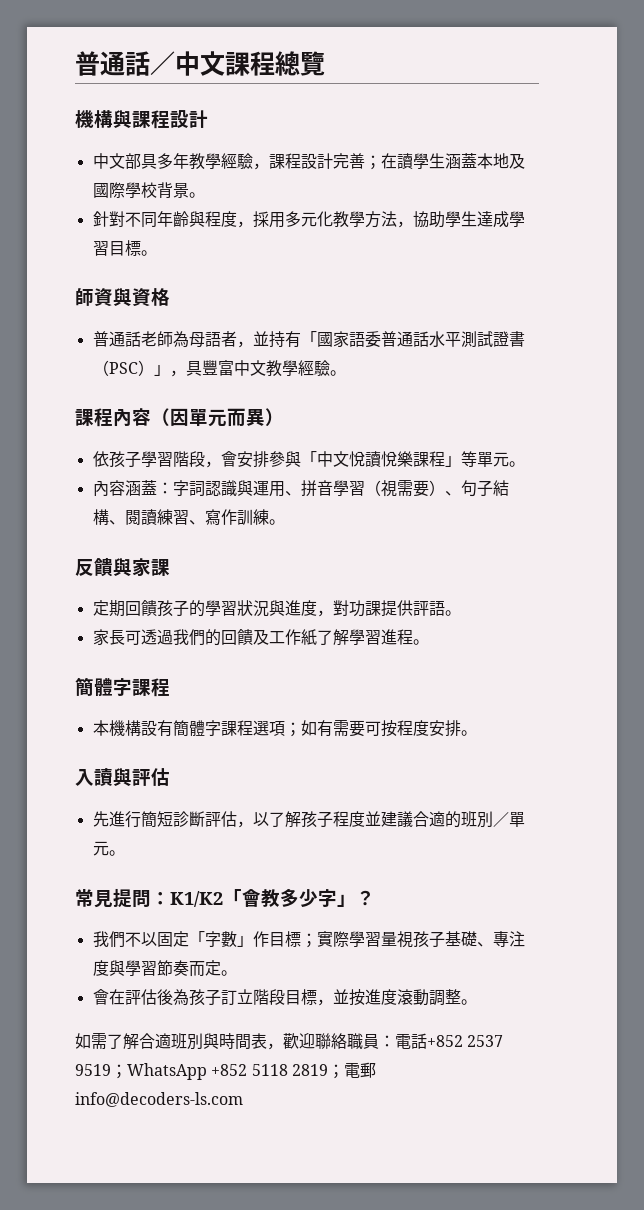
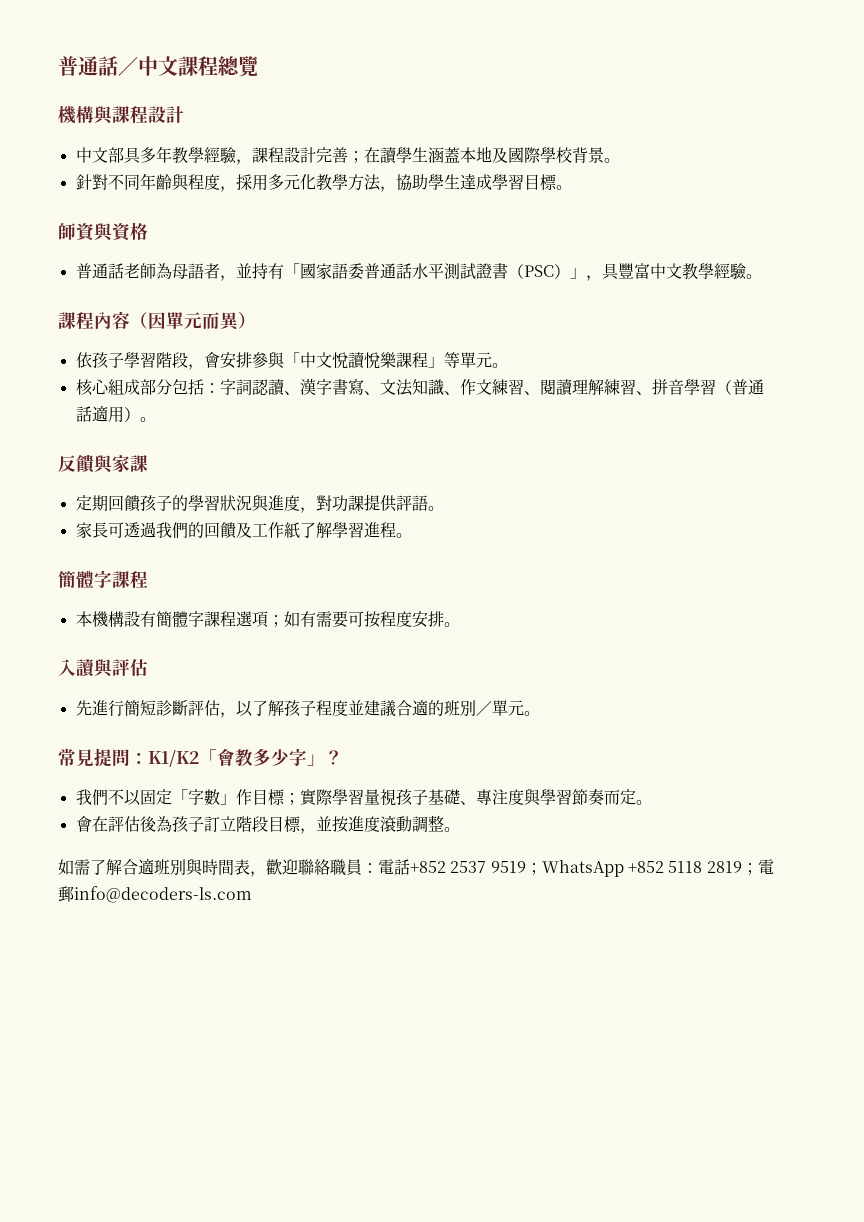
[92,480,509,497] [92,509,269,526] 內容涵蓋：字詞認識與運用、拼音學習（視需要）、句子結構、閱讀練習、寫作訓練 -> [75,378,764,396] [75,405,140,423] 核心組成部分包括：字詞認讀、漢字書寫、文法知識、作文練習、閱讀理解練習、拼音學習（普通話適用）

